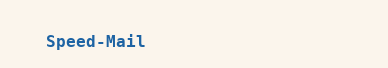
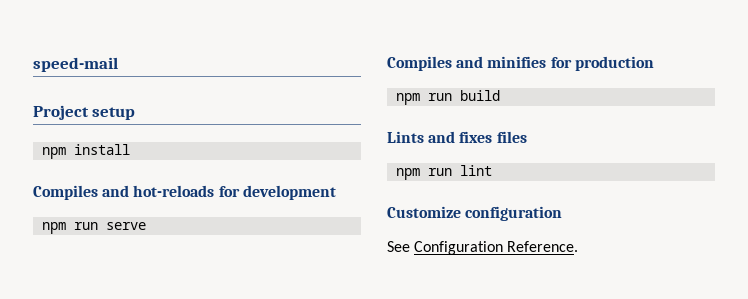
[46,34,146,50] Speed-Mail -> [33,57,118,72] [33,105,136,120] [42,144,131,159] [33,185,336,200] [42,222,147,234] [387,56,654,71] [396,90,501,105] [387,131,527,143] [396,165,493,180] [387,206,563,221] [387,241,579,255] speed-mail // Project setup // npm install // Compiles and hot-reloads for development // npm run serve // Compiles and minifies for production // npm run build // Lints and fixes files // npm run lint // Customize configuration // See Configuration Reference.

